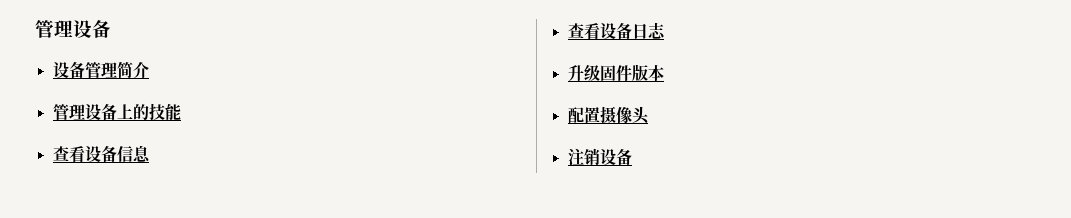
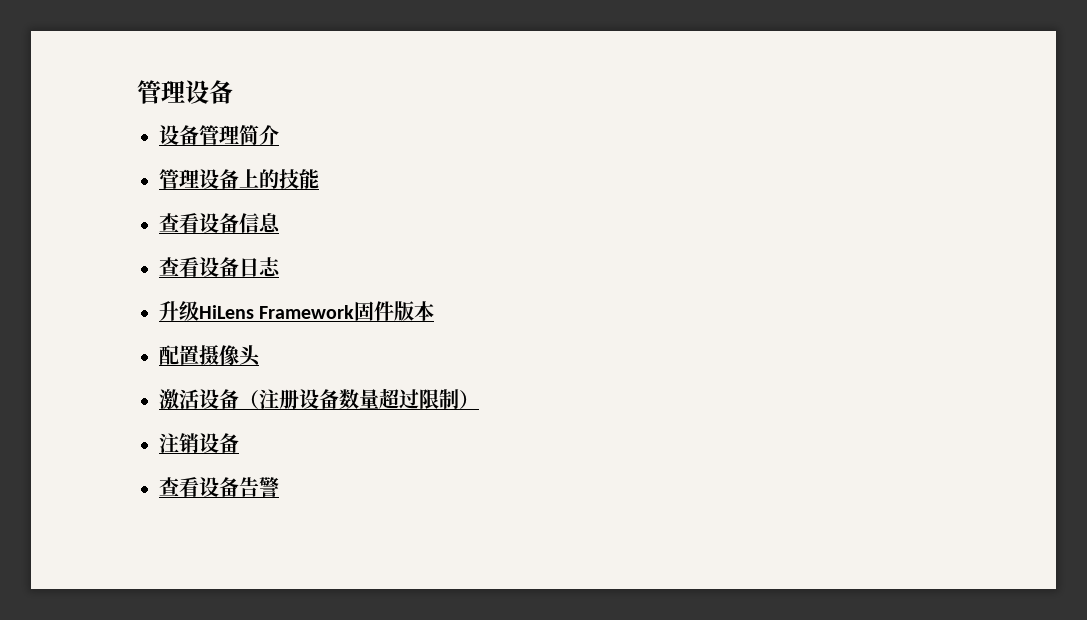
(600, 73) none -> [199,305,355,319] HiLens Framework
(650, 115) none -> [159,388,479,409] // 激活设备（注册设备数量超过限制）
(632, 157) none -> [159,477,279,497] // 查看设备告警

